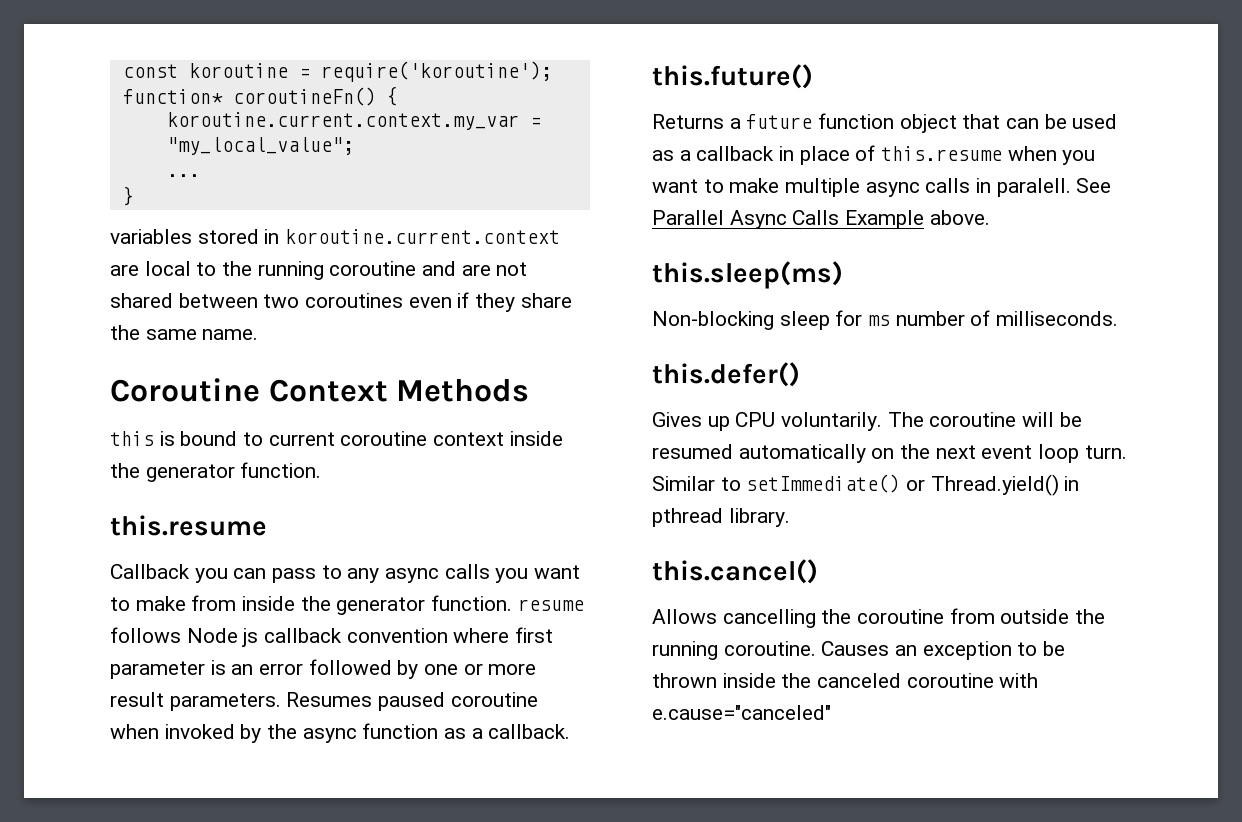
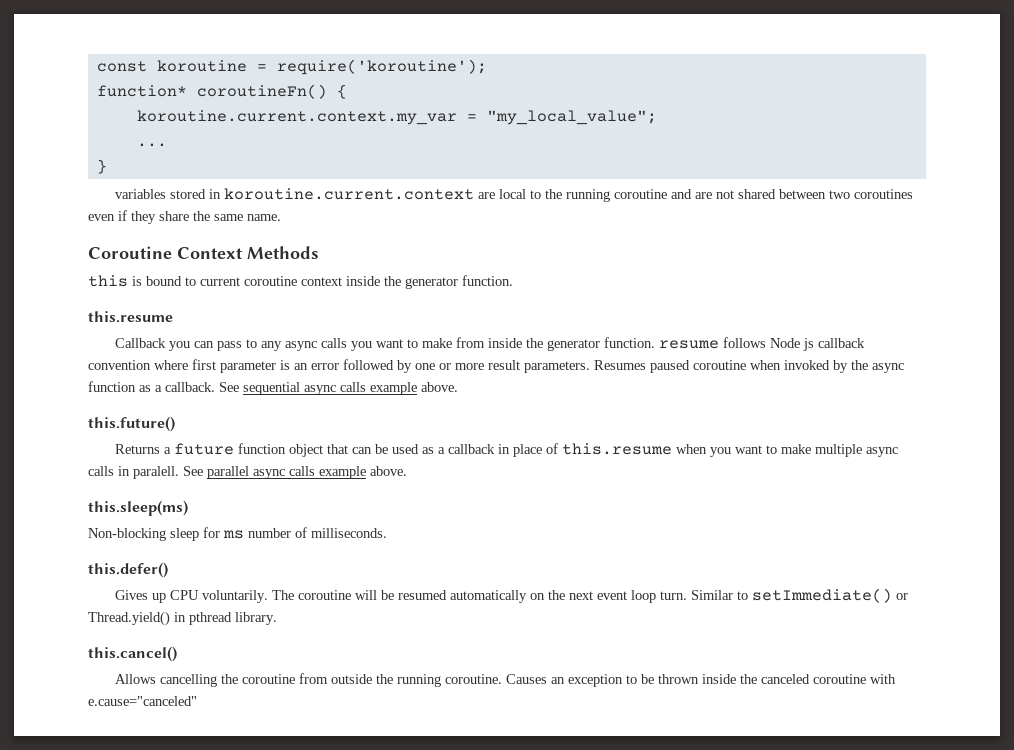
(571, 731) none -> [219,382,458,395] See sequential async calls example above.
[652,210,925,229] Parallel Async Calls Example -> [207,466,366,479] parallel async calls example

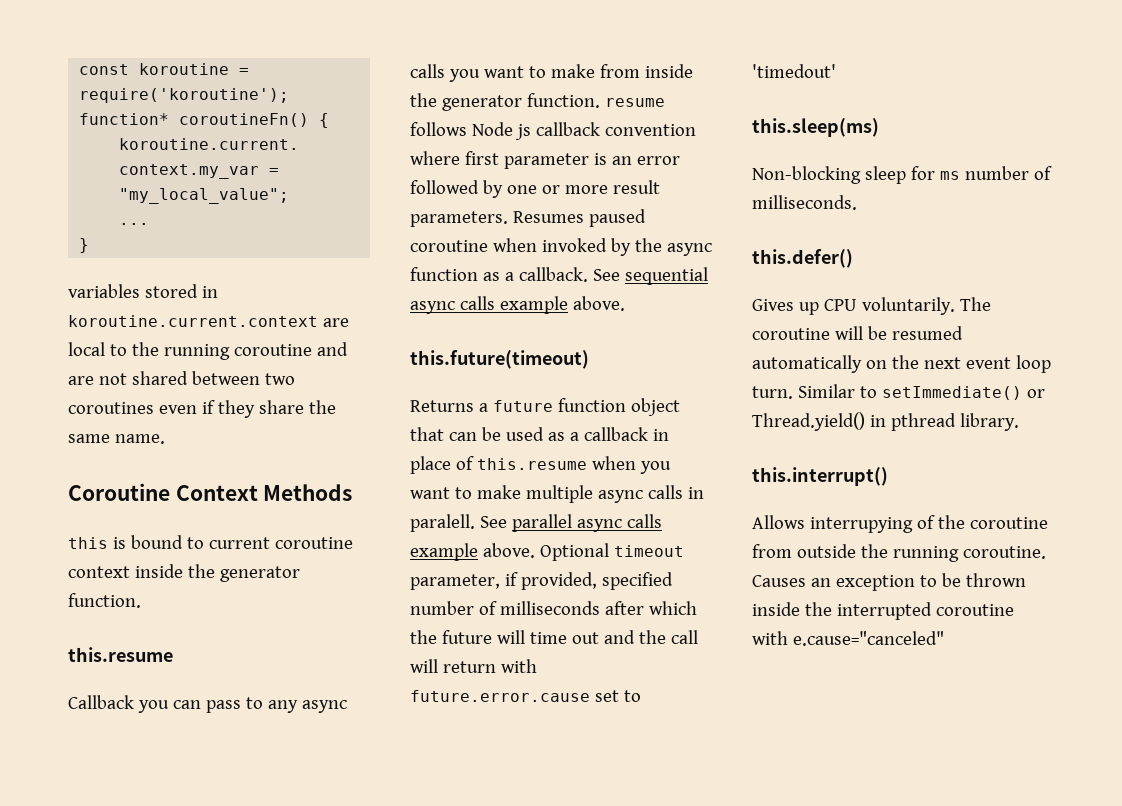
[88,416,175,432] this.future() -> [410,350,589,369] this.future(timeout)
(407, 471) none -> [539,543,684,561] [410,572,673,590] [410,601,697,615] [410,630,698,644] [410,659,537,673] [410,690,641,702] [752,64,836,78] Optional timeout parameter, if provided, specified number of milliseconds after which the future will time out and the call will return with future.error.cause set to 'timedout'
[88,646,177,662] this.cancel() -> [752,467,888,486] this.interrupt()
[160,674,218,687] cancelling -> [809,515,935,533] interrupying of
[761,674,811,684] canceled -> [836,602,932,620] interrupted

